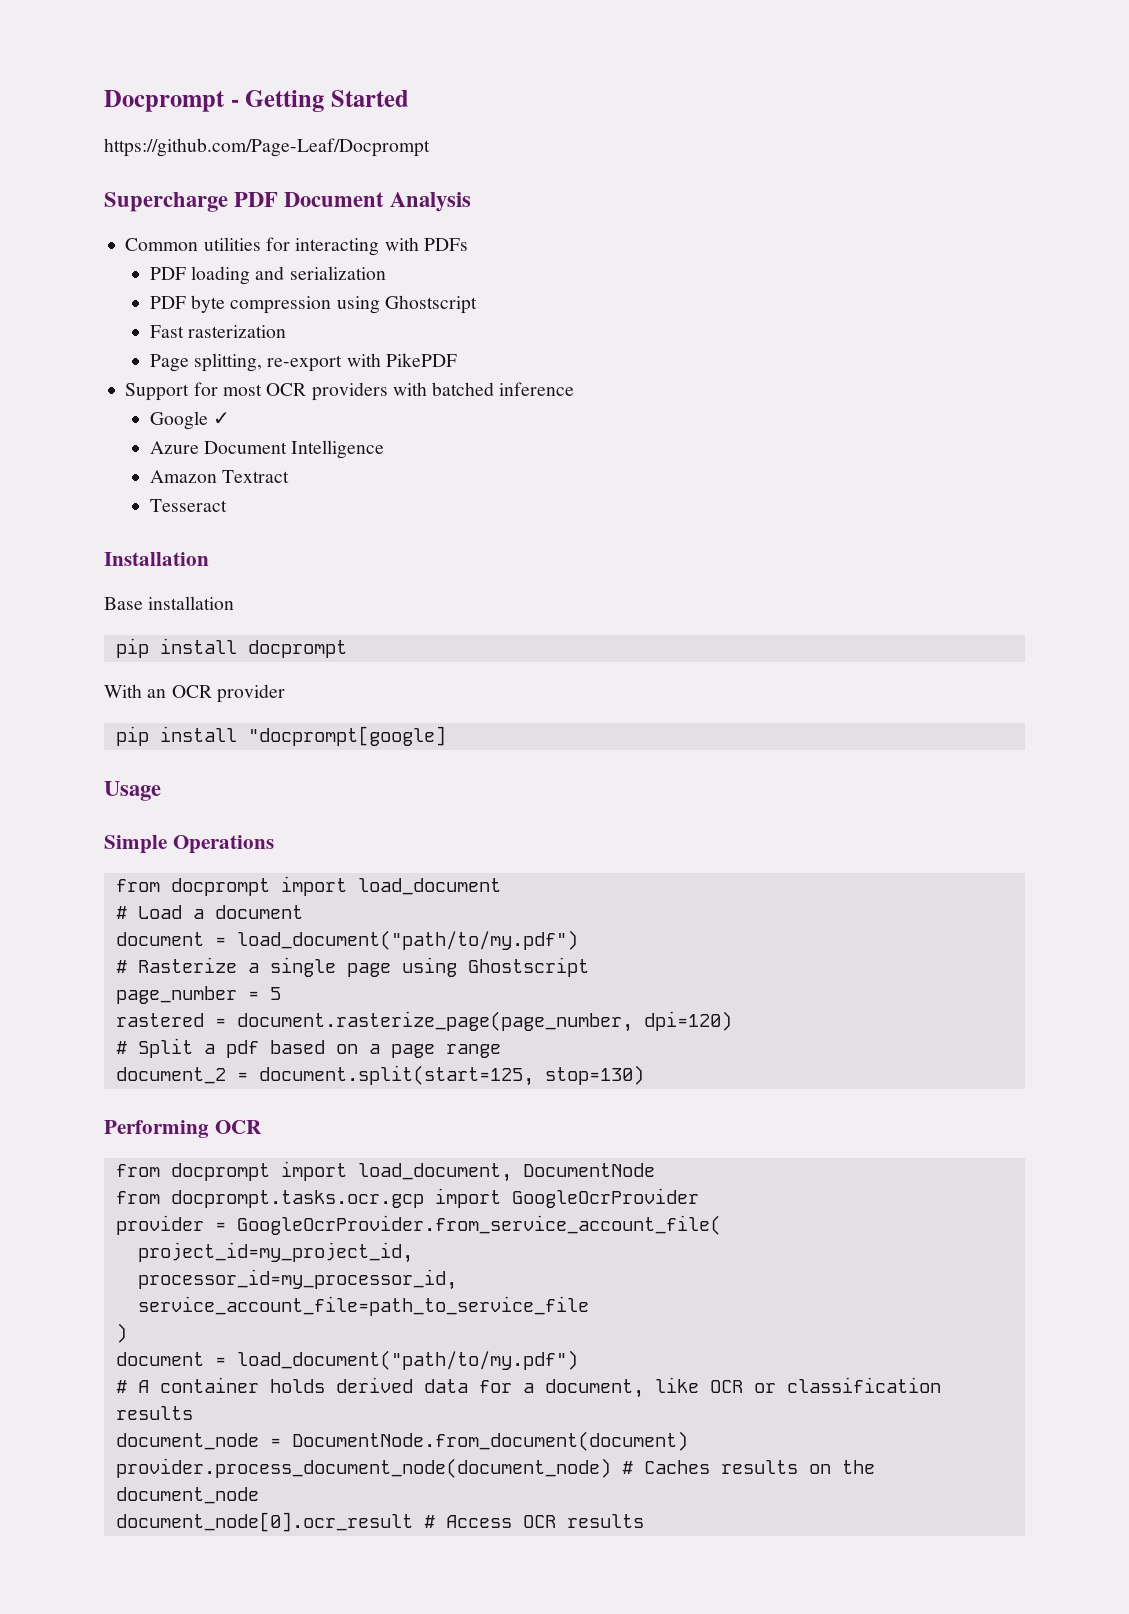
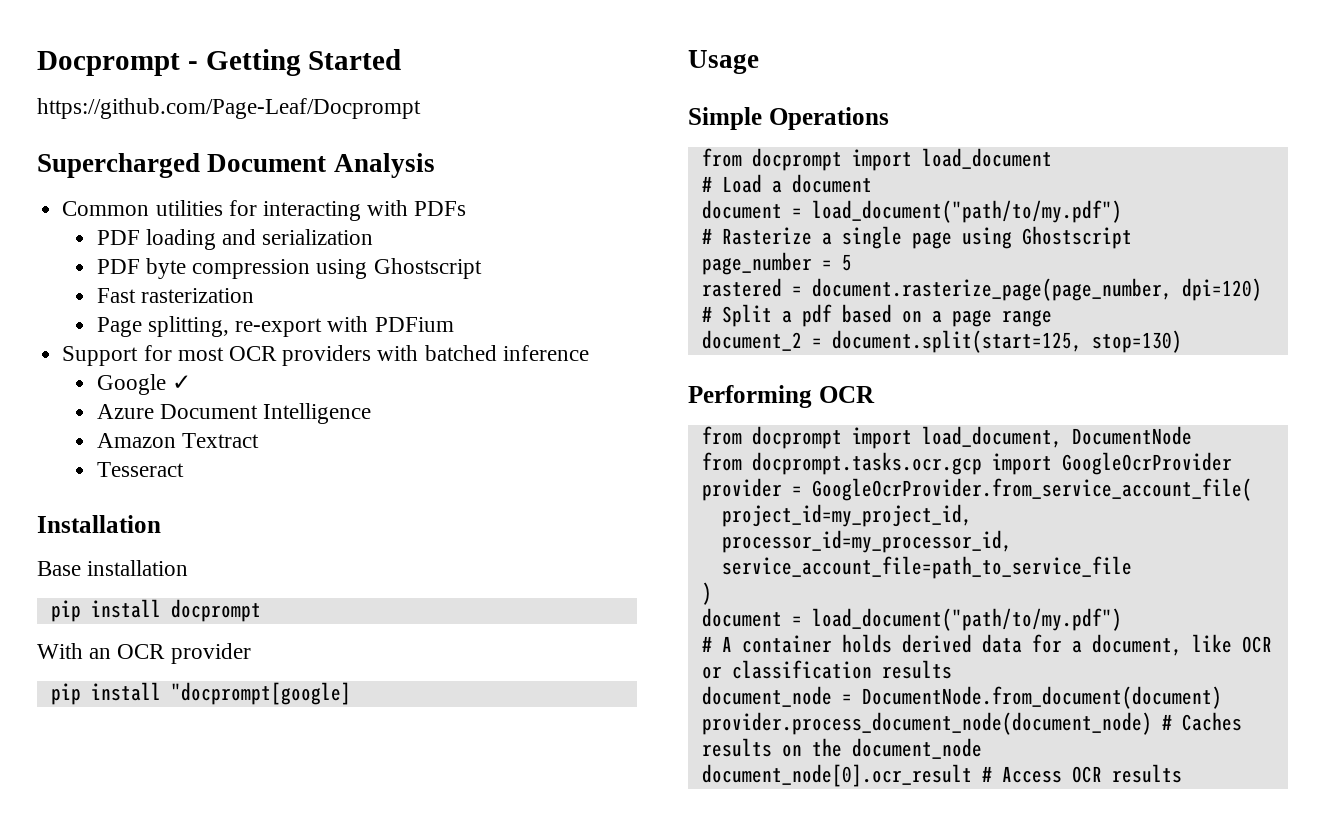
[104,192,279,212] Supercharge PDF -> [37,153,200,178] Supercharged
[385,353,457,367] PikePDF -> [374,317,454,332] PDFium

